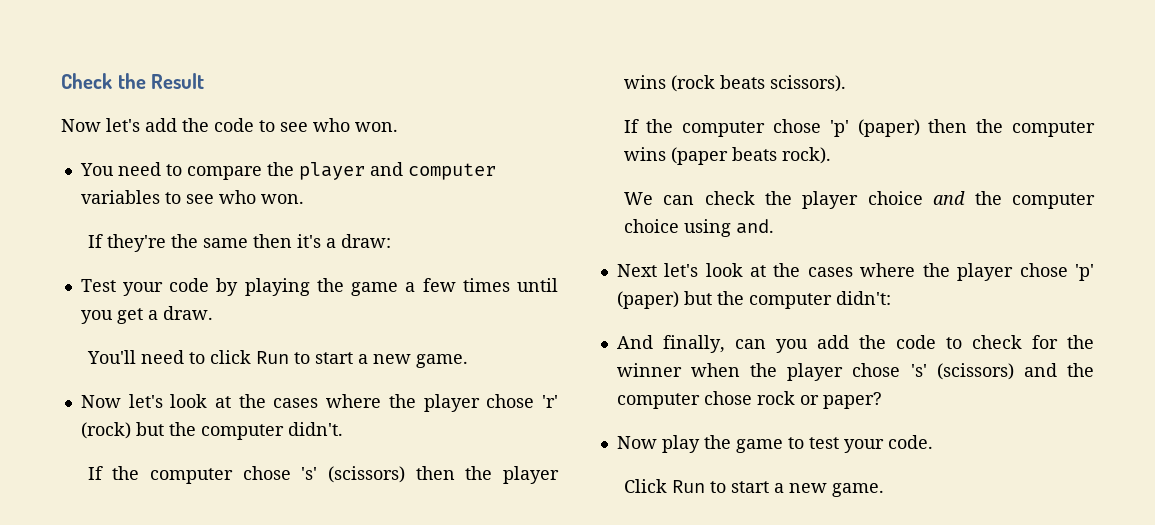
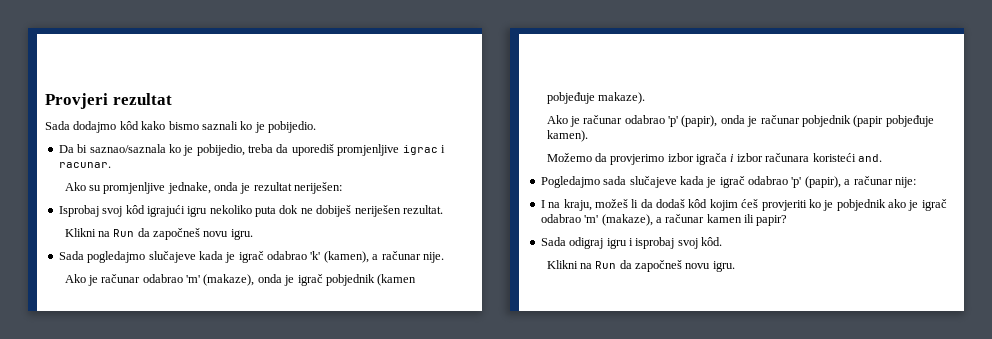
[61,73,205,89] [61,118,398,132] [79,162,496,180] [80,190,304,204] [87,234,391,252] [80,278,559,296] [80,306,213,324] [86,350,468,368] [80,394,559,412] [80,422,343,440] [87,466,559,484] [623,75,846,92] [623,119,1095,137] [623,147,831,165] [623,191,1095,209] [623,219,774,237] [616,263,1094,281] [616,291,891,309] [616,335,1094,353] [616,363,1094,381] [616,391,882,409] [616,435,933,453] [623,479,884,497] Check the Result // Now let's add the code to see who won. // You need to compare the player and computer variables to see who won. // If they're the same then it's a draw: // Test your code by playing the game a few times until you get a draw. // You'll need to click Run to start a new game. // Now let's look at the cases where the player chose 'r' (rock) but the computer didn't. // If the computer chose 's' (scissors) then the player wins (rock beats scissors). // If the computer chose 'p' (paper) then the computer wins (paper beats rock). // We can check the player choice and the computer choice using and. // Next let's look at the cases where the player chose 'p' (paper) but the computer didn't: // And finally, can you add the code to check for the winner when the player chose 's' (scissors) and the computer chose rock or paper? // Now play the game to test your code. // Click Run to start a new game. -> [45,93,172,109] [45,121,316,133] [58,144,445,156] [58,162,111,168] [64,182,343,194] [58,205,443,217] [64,228,253,240] [58,251,444,263] [64,274,417,286] [546,92,645,104] [546,115,934,127] [546,130,588,142] [546,153,882,165] [540,176,916,188] [540,199,947,211] [540,214,788,226] [540,237,722,249] [546,260,735,272] Provjeri rezultat // Sada dodajmo kôd kako bismo saznali ko je pobijedio. // Da bi saznao/saznala ko je pobijedio, treba da uporediš promjenljive igrac i racunar. // Ako su promjenljive jednake, onda je rezultat neriješen: // Isprobaj svoj kôd igrajući igru nekoliko puta dok ne dobiješ neriješen rezultat. // Klikni na Run da započneš novu igru. // Sada pogledajmo slučajeve kada je igrač odabrao 'k' (kamen), a računar nije. // Ako je računar odabrao 'm' (makaze), onda je igrač pobjednik (kamen pobjeđuje makaze). // Ako je računar odabrao 'p' (papir), onda je računar pobjednik (papir pobjeđuje kamen). // Možemo da provjerimo izbor igrača i izbor računara koristeći and. // Pogledajmo sada slučajeve kada je igrač odabrao 'p' (papir), a računar nije: // I na kraju, možeš li da dodaš kôd kojim ćeš provjeriti ko je pobjednik ako je igrač odabrao 'm' (makaze), a računar kamen ili papir? // Sada odigraj igru i isprobaj svoj kôd. // Klikni na Run da započneš novu igru.

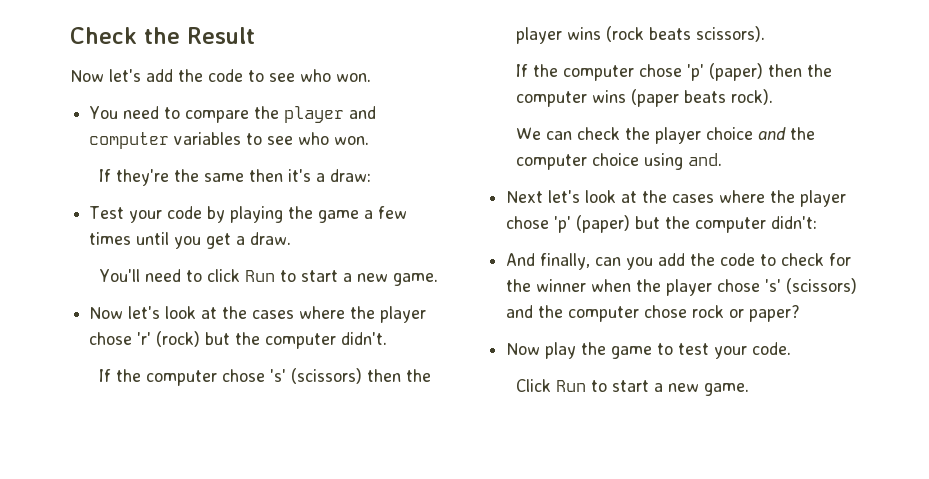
[45,93,172,109] [45,121,316,133] [58,144,445,156] [58,162,111,168] [64,182,343,194] [58,205,443,217] [64,228,253,240] [58,251,444,263] [64,274,417,286] [546,92,645,104] [546,115,934,127] [546,130,588,142] [546,153,882,165] [540,176,916,188] [540,199,947,211] [540,214,788,226] [540,237,722,249] [546,260,735,272] Provjeri rezultat // Sada dodajmo kôd kako bismo saznali ko je pobijedio. // Da bi saznao/saznala ko je pobijedio, treba da uporediš promjenljive igrac i racunar. // Ako su promjenljive jednake, onda je rezultat neriješen: // Isprobaj svoj kôd igrajući igru nekoliko puta dok ne dobiješ neriješen rezultat. // Klikni na Run da započneš novu igru. // Sada pogledajmo slučajeve kada je igrač odabrao 'k' (kamen), a računar nije. // Ako je računar odabrao 'm' (makaze), onda je igrač pobjednik (kamen pobjeđuje makaze). // Ako je računar odabrao 'p' (papir), onda je računar pobjednik (papir pobjeđuje kamen). // Možemo da provjerimo izbor igrača i izbor računara koristeći and. // Pogledajmo sada slučajeve kada je igrač odabrao 'p' (papir), a računar nije: // I na kraju, možeš li da dodaš kôd kojim ćeš provjeriti ko je pobjednik ako je igrač odabrao 'm' (makaze), a računar kamen ili papir? // Sada odigraj igru i isprobaj svoj kôd. // Klikni na Run da započneš novu igru. -> [70,27,255,44] [70,69,371,82] [89,106,377,123] [89,132,370,149] [99,169,372,186] [89,206,408,223] [89,232,292,249] [99,269,439,286] [89,306,427,323] [89,331,388,349] [99,368,432,386] [516,26,766,44] [516,63,833,81] [516,89,774,107] [516,127,816,144] [516,153,723,170] [506,190,847,207] [506,215,818,233] [506,253,852,270] [506,278,858,296] [506,305,801,322] [506,342,792,359] [516,379,750,396] Check the Result // Now let's add the code to see who won. // You need to compare the player and computer variables to see who won. // If they're the same then it's a draw: // Test your code by playing the game a few times until you get a draw. // You'll need to click Run to start a new game. // Now let's look at the cases where the player chose 'r' (rock) but the computer didn't. // If the computer chose 's' (scissors) then the player wins (rock beats scissors). // If the computer chose 'p' (paper) then the computer wins (paper beats rock). // We can check the player choice and the computer choice using and. // Next let's look at the cases where the player chose 'p' (paper) but the computer didn't: // And finally, can you add the code to check for the winner when the player chose 's' (scissors) and the computer chose rock or paper? // Now play the game to test your code. // Click Run to start a new game.

